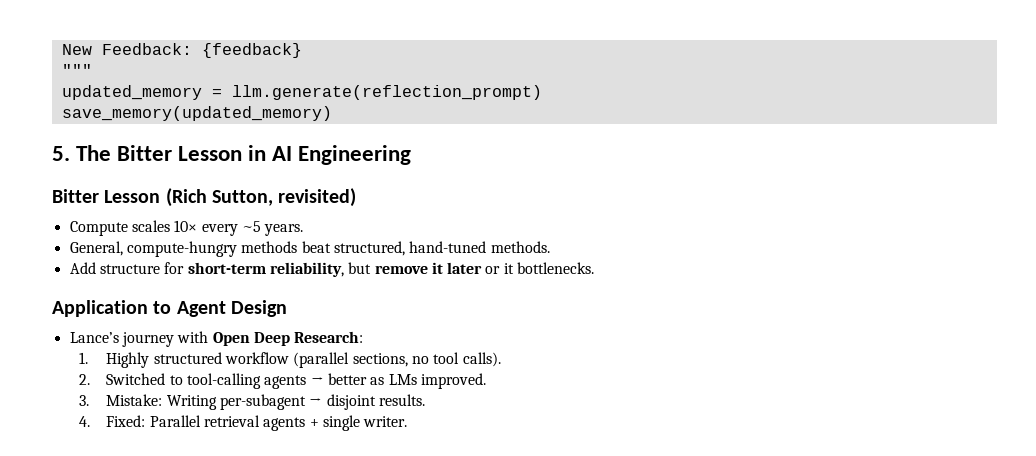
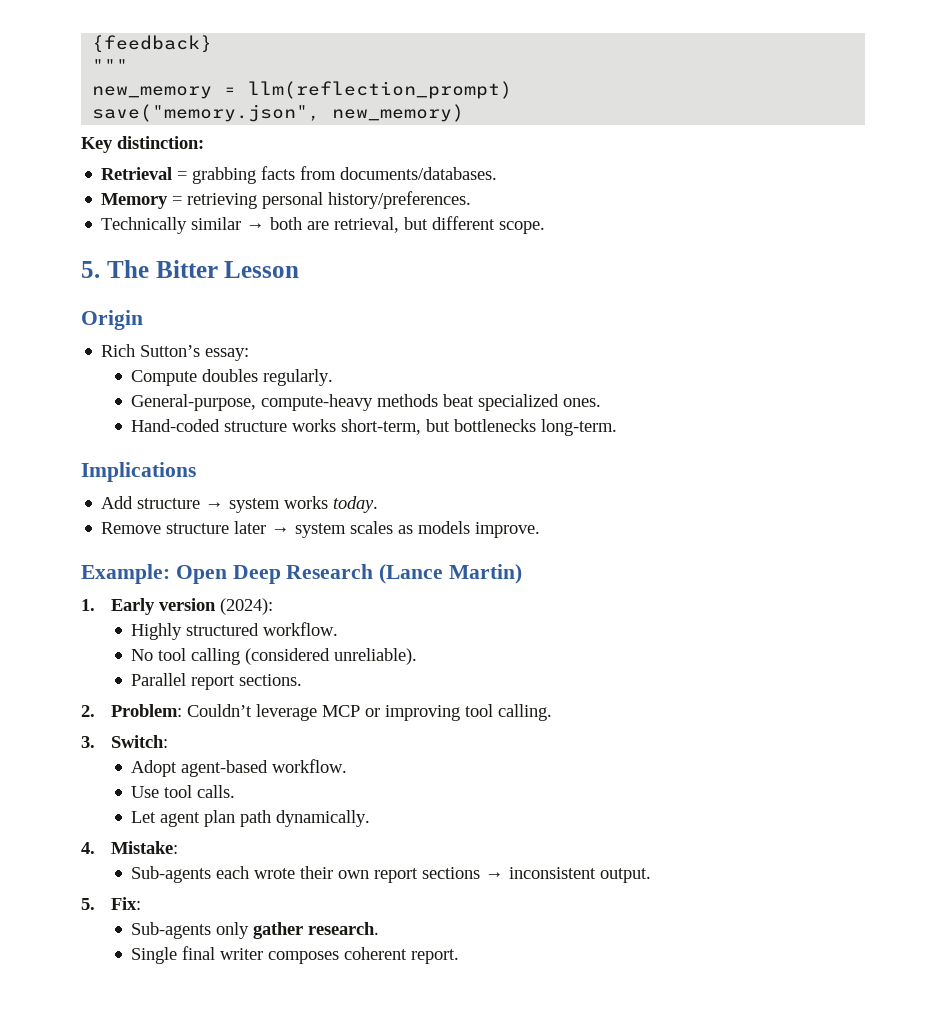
[61,43,192,55] New Feedback: -> (92, 44) none
[61,85,542,100] [61,106,332,121] [52,145,412,165] [52,188,357,207] [69,220,304,236] [69,241,550,257] [69,262,595,277] [52,300,287,317] [69,331,364,347] [79,352,501,368] [79,373,486,389] [79,394,425,410] [79,415,408,431] updated_memory = llm.generate(reflection_prompt) // save_memory(updated_memory) // 5. The Bitter Lesson in AI Engineering // Bitter Lesson (Rich Sutton, revisited) // Compute scales 10× every ~5 years. // General, compute-hungry methods beat structured, hand-tuned methods. // Add structure for short-term reliability, but remove it later or it bottlenecks. // Application to Agent Design // Lance’s journey with Open Deep Research: // 1. Highly structured workflow (parallel sections, no tool calls). // 2. Switched to tool-calling agents → better as LMs improved. // 3. Mistake: Writing per-subagent → disjoint results. // 4. Fixed: Parallel retrieval agents + single writer. -> [92,81,513,99] [92,104,465,122] [81,136,204,153] [101,166,498,184] [101,191,472,209] [101,216,546,234] [81,260,300,278] [81,310,143,330] [101,344,250,361] [131,369,334,386] [131,394,602,411] [131,419,618,436] [81,462,196,482] [101,496,379,513] [101,521,541,538] [81,564,523,584] [81,598,274,615] [131,622,339,640] [131,648,418,665] [131,673,303,690] [81,704,553,721] [81,735,169,748] [131,759,348,777] [131,785,236,798] [131,810,371,827] [81,841,179,854] [131,866,652,883] [81,897,142,910] [131,922,380,939] [131,946,460,964] new_memory = llm(reflection_prompt) // save("memory.json", new_memory) // Key distinction: // Retrieval = grabbing facts from documents/databases. // Memory = retrieving personal history/preferences. // Technically similar → both are retrieval, but different scope. // 5. The Bitter Lesson // Origin // Rich Sutton’s essay: // Compute doubles regularly. // General-purpose, compute-heavy methods beat specialized ones. // Hand-coded structure works short-term, but bottlenecks long-term. // Implications // Add structure → system works today. // Remove structure later → system scales as models improve. // Example: Open Deep Research (Lance Martin) // 1. Early version (2024): // Highly structured workflow. // No tool calling (considered unreliable). // Parallel report sections. // 2. Problem: Couldn’t leverage MCP or improving tool calling. // 3. Switch: // Adopt agent-based workflow. // Use tool calls. // Let agent plan path dynamically. // 4. Mistake: // Sub-agents each wrote their own report sections → inconsistent output. // 5. Fix: // Sub-agents only gather research. // Single final writer composes coherent report.

